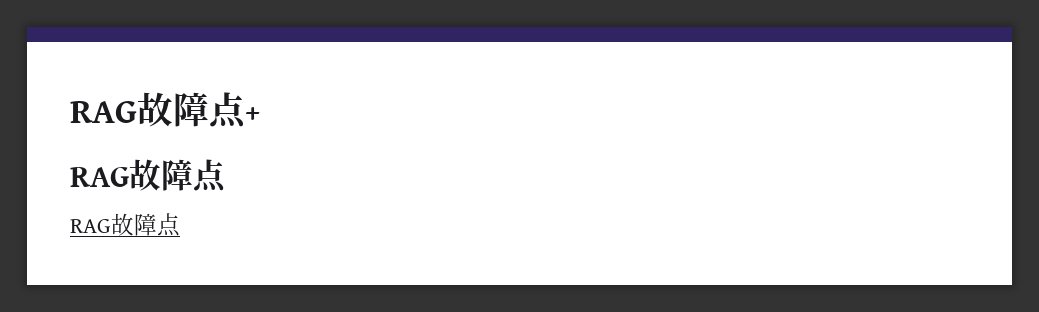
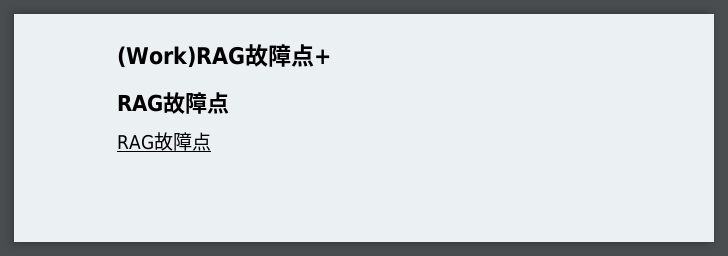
[70,101,137,123] RAG -> [117,46,245,68] (Work)RAG

